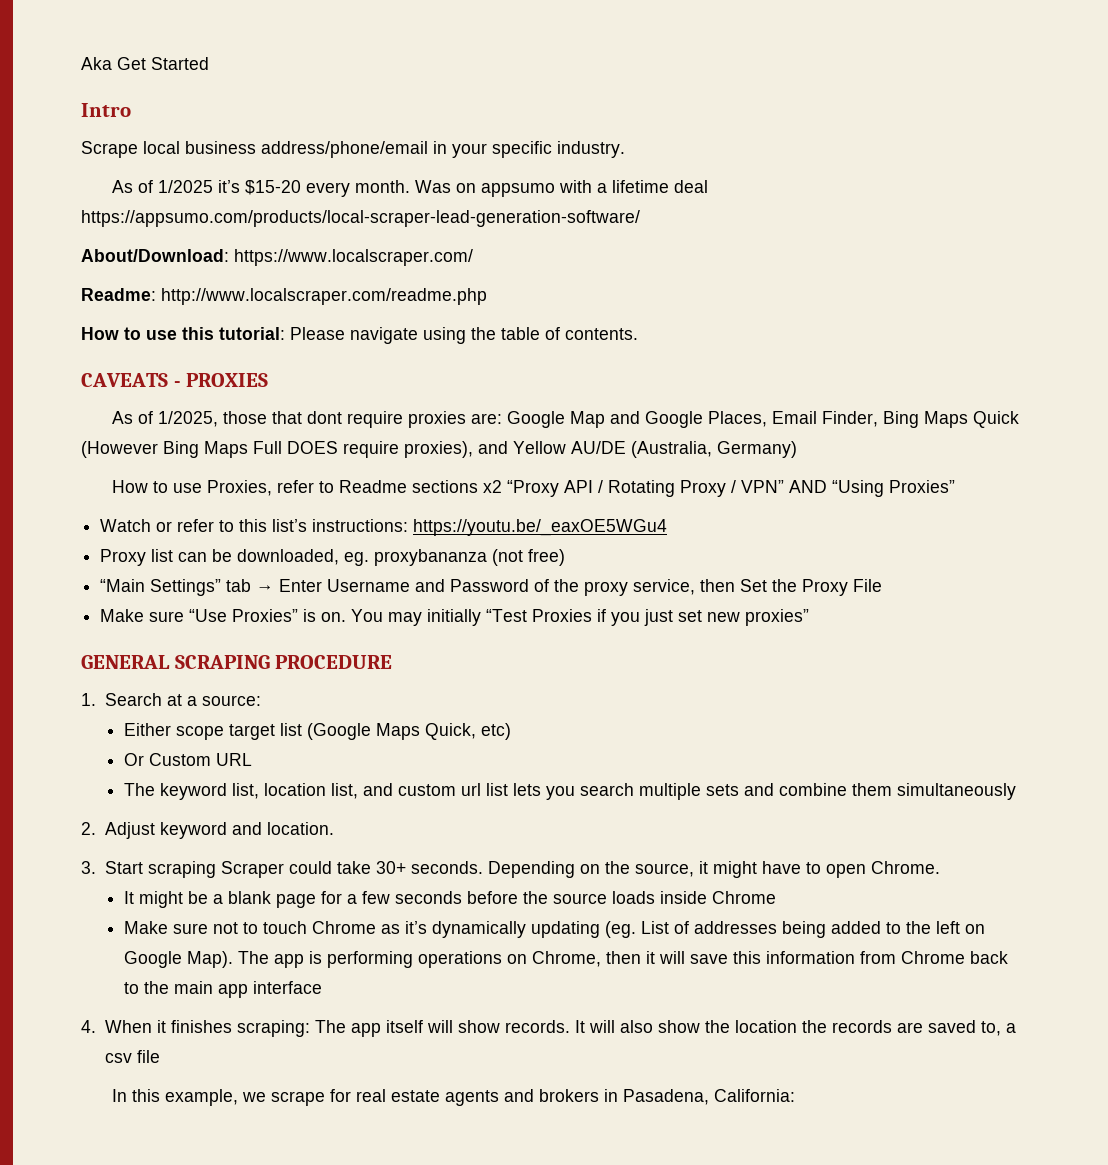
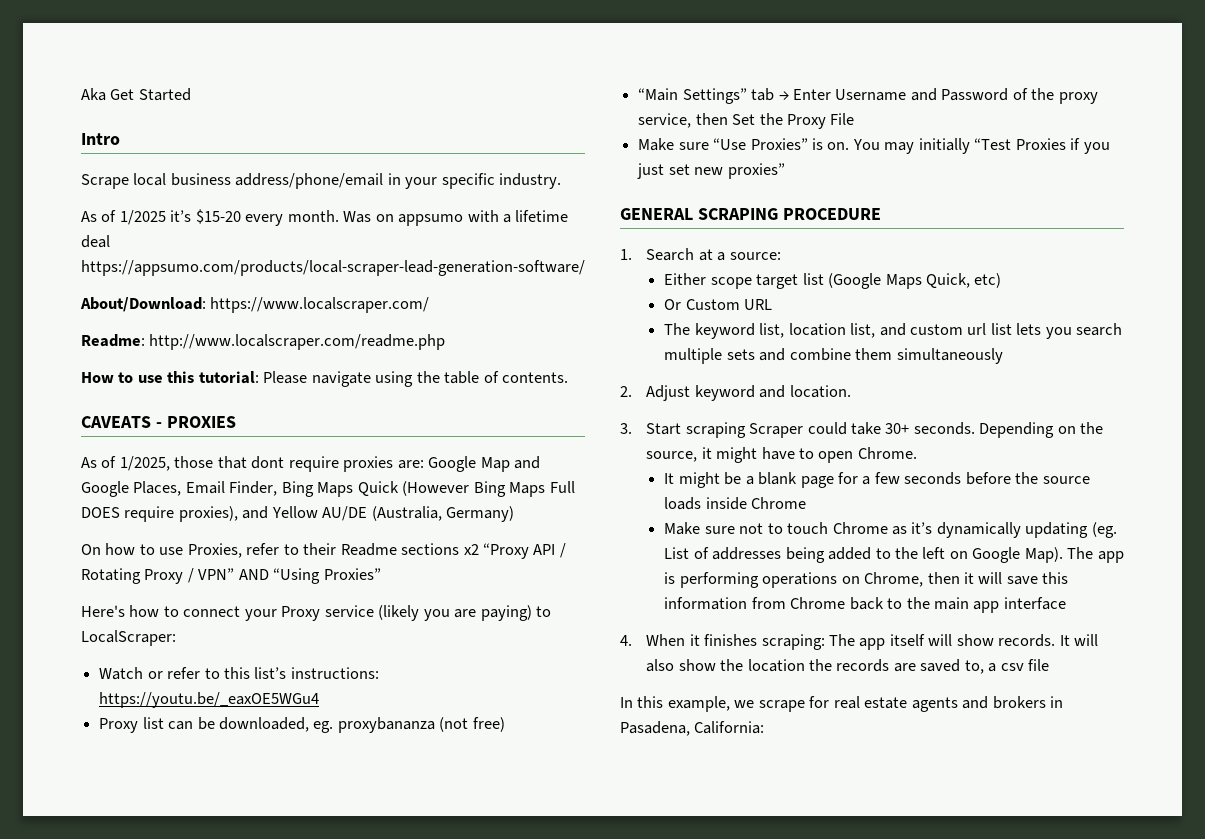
[112,480,149,493] How -> [81,543,136,555] On how
(335, 487) none -> [303,543,337,555] their
(956, 486) none -> [81,605,552,621] [81,630,176,646] // Here's how to connect your Proxy service (likely you are paying) to LocalScraper:

